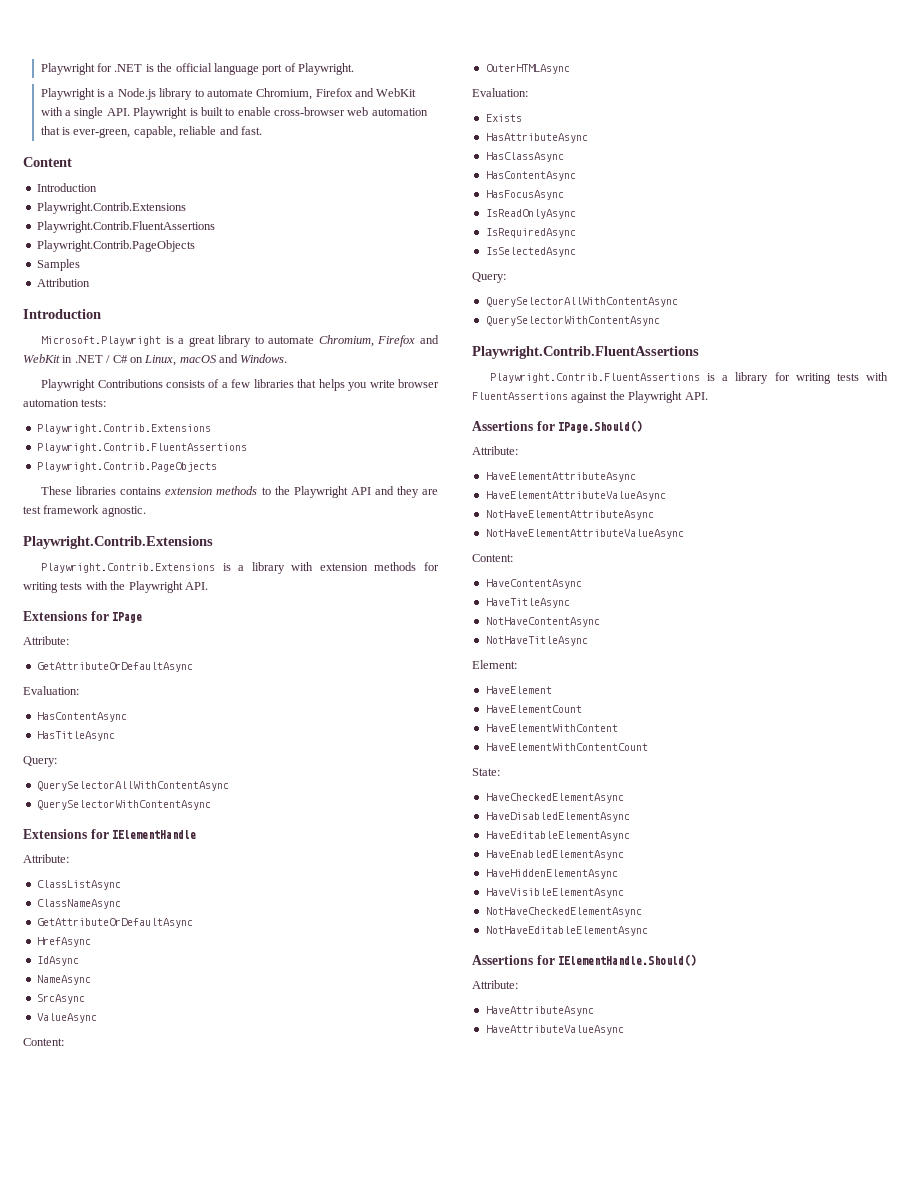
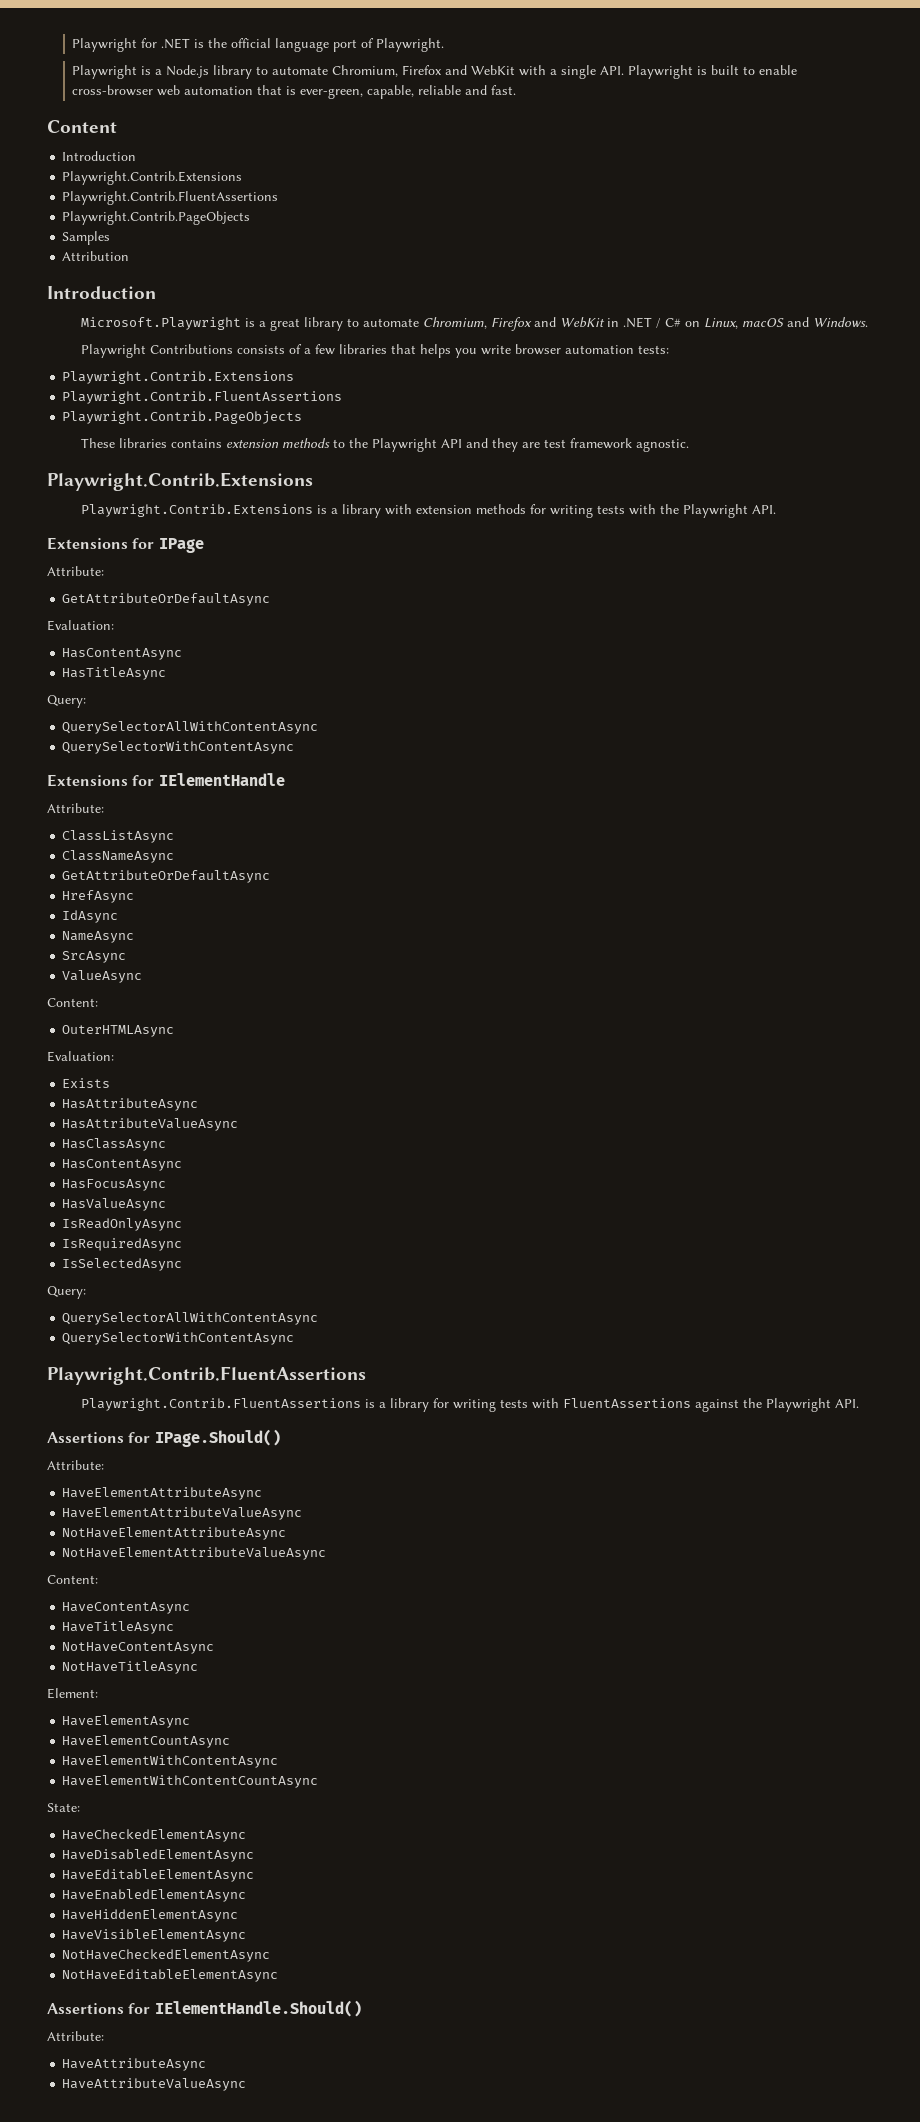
(588, 138) none -> [62,1118,239,1131] // HasAttributeValueAsync
(564, 195) none -> [62,1198,167,1211] // HasValueAsync
[485,686,552,694] [485,705,582,713] [485,724,618,732] [485,743,648,751] HaveElement // HaveElementCount // HaveElementWithContent // HaveElementWithContentCount -> [62,1715,191,1728] [62,1735,231,1748] [62,1755,279,1768] [62,1775,319,1788] HaveElementAsync // HaveElementCountAsync // HaveElementWithContentAsync // HaveElementWithContentCountAsync

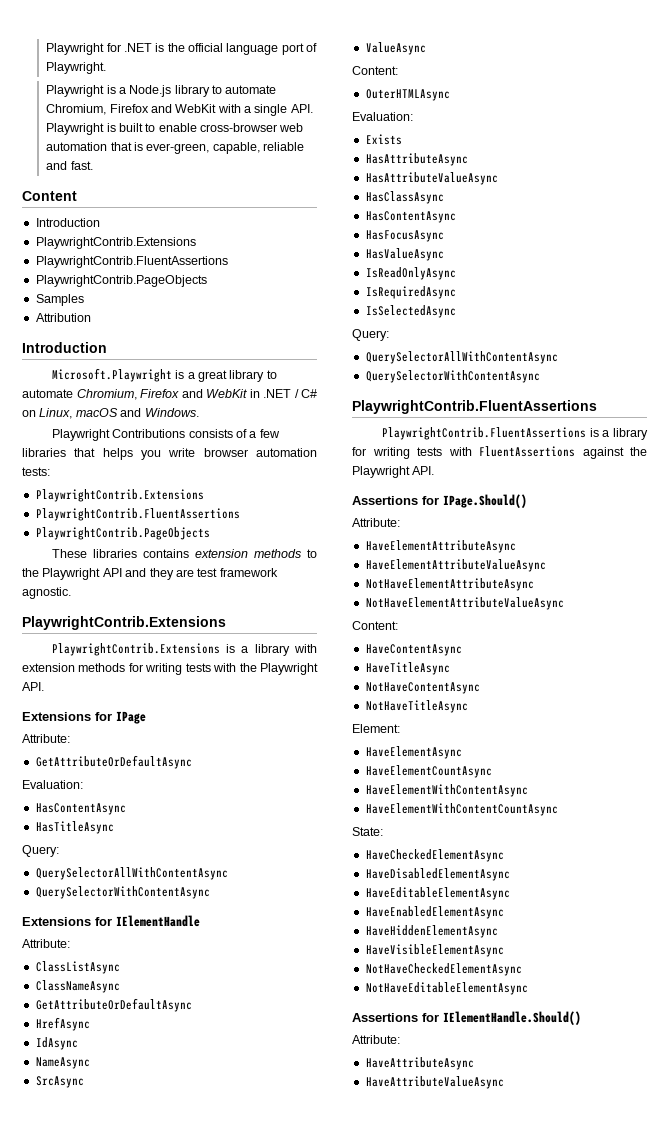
[62,171,243,185] [62,191,279,205] [62,211,251,225] Playwright.Contrib.Extensions // Playwright.Contrib.FluentAssertions // Playwright.Contrib.PageObjects -> [35,237,196,249] [35,256,228,268] [35,275,207,287] PlaywrightContrib.Extensions // PlaywrightContrib.FluentAssertions // PlaywrightContrib.PageObjects
[62,371,295,384] [62,391,343,404] [62,411,303,424] Playwright.Contrib.Extensions // Playwright.Contrib.FluentAssertions // Playwright.Contrib.PageObjects -> [35,489,204,502] [35,508,240,521] [35,527,210,540] PlaywrightContrib.Extensions // PlaywrightContrib.FluentAssertions // PlaywrightContrib.PageObjects
[47,472,313,491] [81,504,314,517] Playwright.Contrib.Extensions // Playwright.Contrib.Extensions -> [22,616,226,630] [51,643,220,656] PlaywrightContrib.Extensions // PlaywrightContrib.Extensions
[47,1366,366,1385] [81,1398,362,1411] Playwright.Contrib.FluentAssertions // Playwright.Contrib.FluentAssertions -> [352,400,597,414] [381,427,586,440] PlaywrightContrib.FluentAssertions // PlaywrightContrib.FluentAssertions

